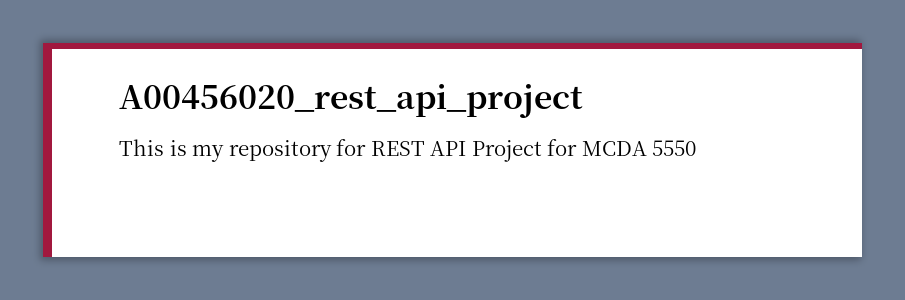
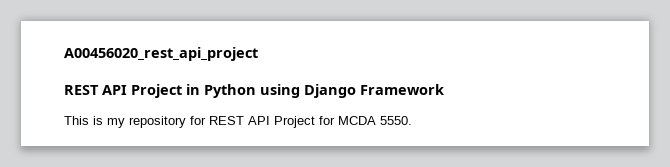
(583, 101) none -> [64,84,444,98] // REST API Project in Python using Django Framework
[652,140,697,156] 5550 -> [380,116,412,125] 5550.

